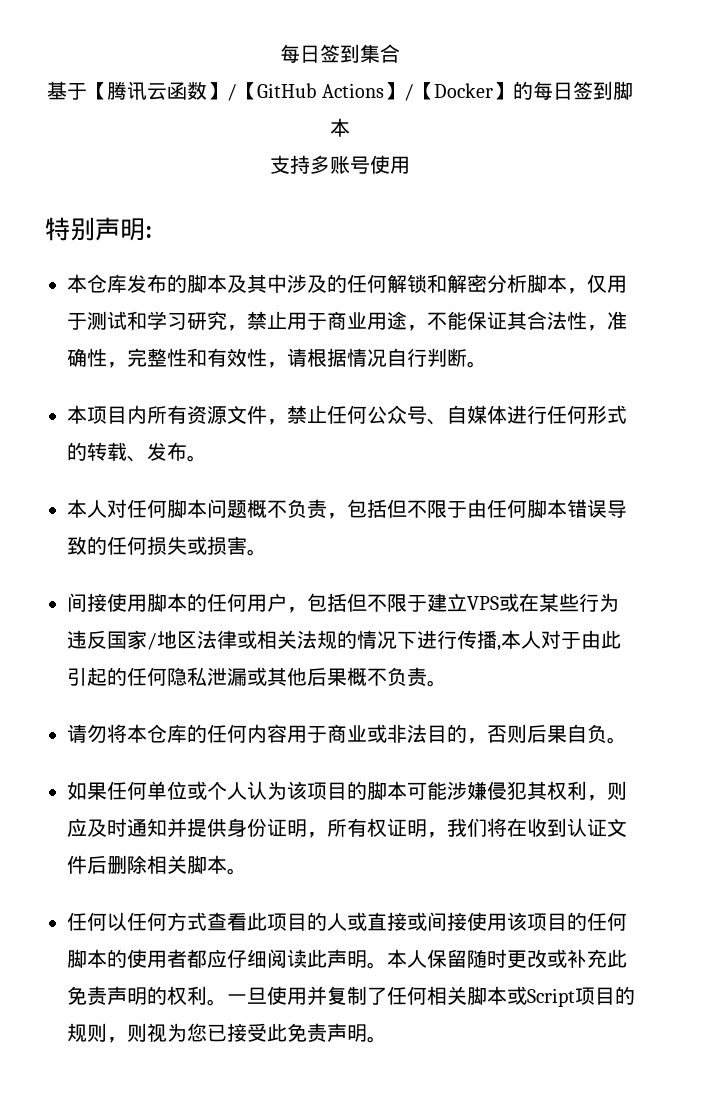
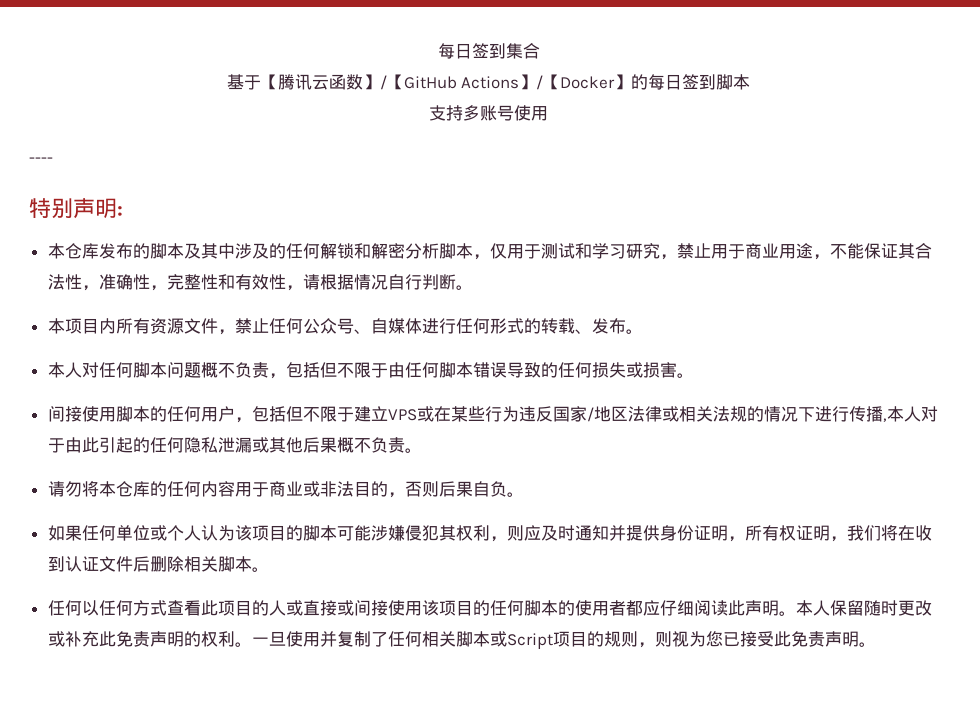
(410, 165) none -> [29,157,53,163] // ----

